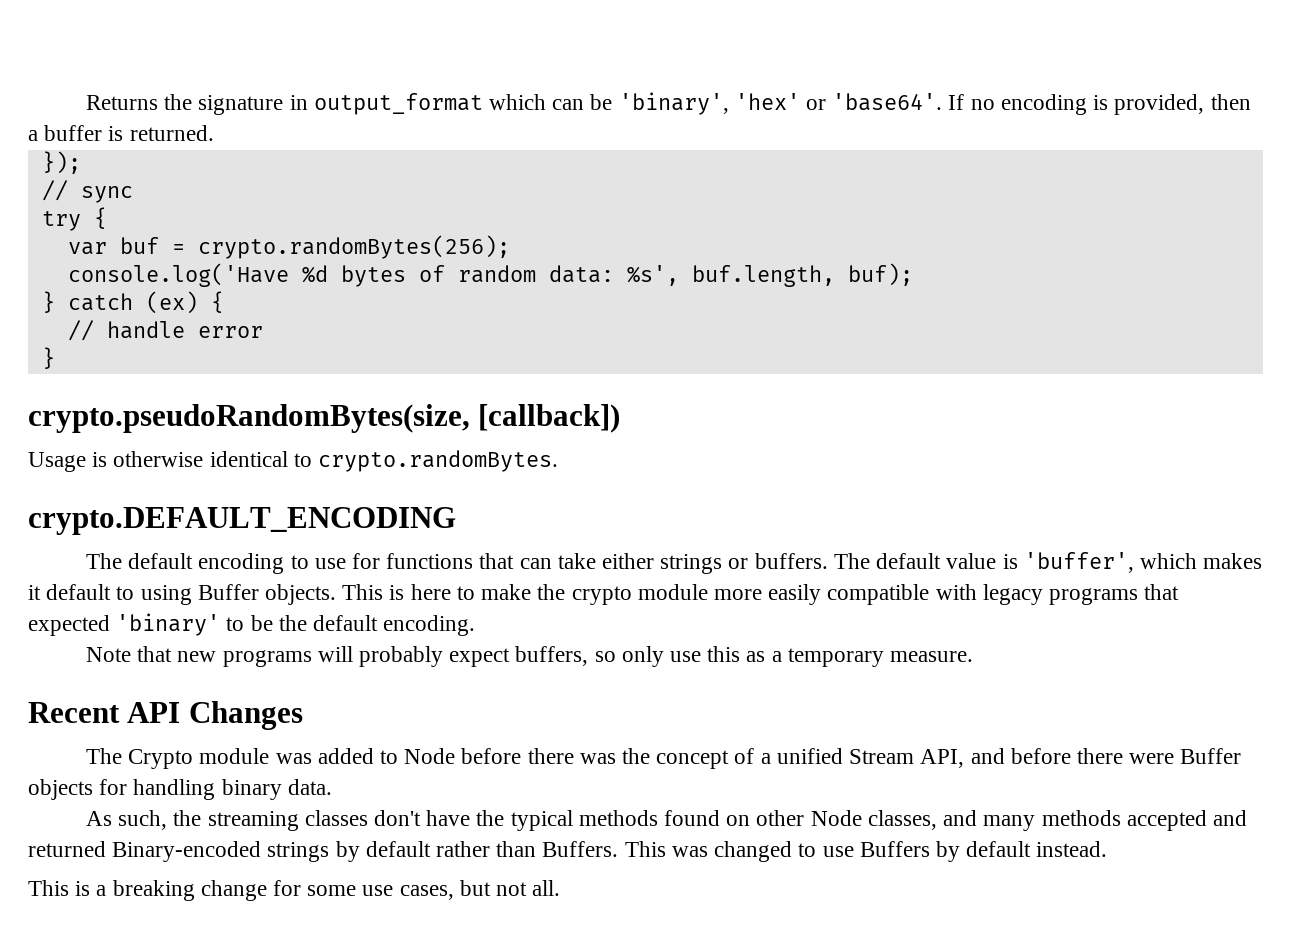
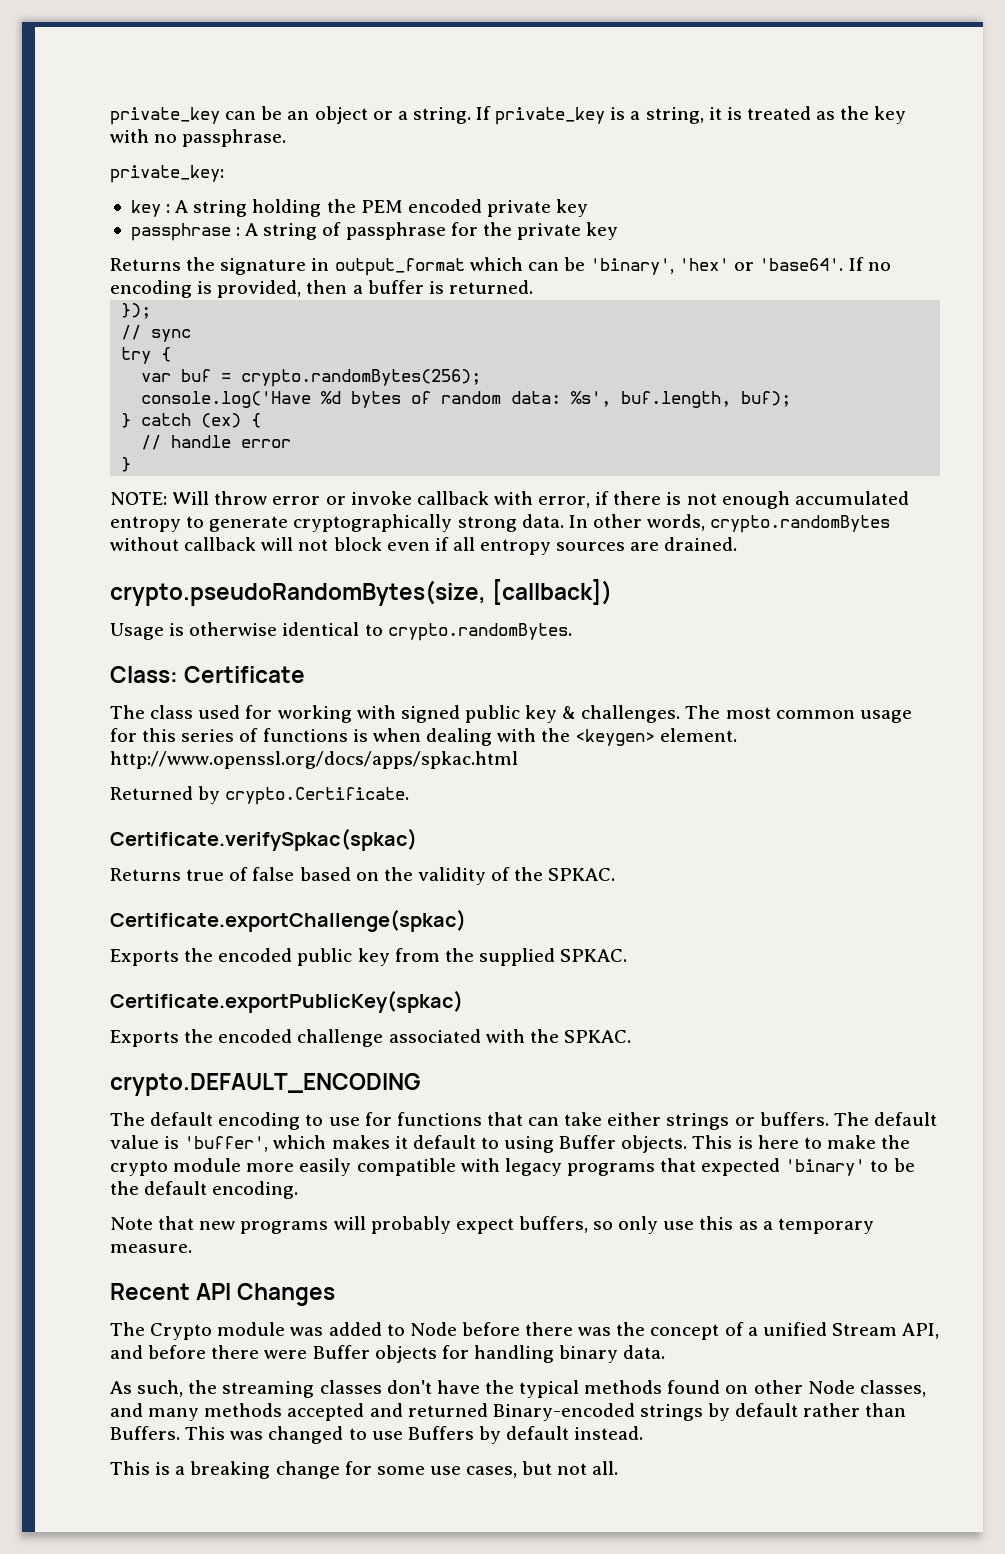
(85, 102) none -> [110,106,907,125] [110,129,287,147] [110,165,224,183] [130,199,589,217] [130,222,619,241] private_key can be an object or a string. If private_key is a string, it is treated as the key with no passphrase. // private_key: // key : A string holding the PEM encoded private key // passphrase : A string of passphrase for the private key //
(55, 358) none -> [110,491,909,509] [110,514,891,533] [110,537,738,555] // NOTE: Will throw error or invoke callback with error, if there is not enough accumulated entropy to generate cryptographically strong data. In other words, crypto.randomBytes without callback will not block even if all entropy sources are drained.
(559, 461) none -> [110,666,306,683] [110,705,912,723] [110,728,738,746] [110,751,518,769] [110,786,410,805] [110,828,417,851] [110,867,616,885] [110,909,466,932] [110,948,628,966] [110,990,463,1013] [110,1029,631,1047] // Class: Certificate // The class used for working with signed public key & challenges. The most common usage for this series of functions is when dealing with the <keygen> element. http://www.openssl.org/docs/apps/spkac.html // Returned by crypto.Certificate. // Certificate.verifySpkac(spkac) // Returns true of false based on the validity of the SPKAC. // Certificate.exportChallenge(spkac) // Exports the encoded public key from the supplied SPKAC. // Certificate.exportPublicKey(spkac) // Exports the encoded challenge associated with the SPKAC.

